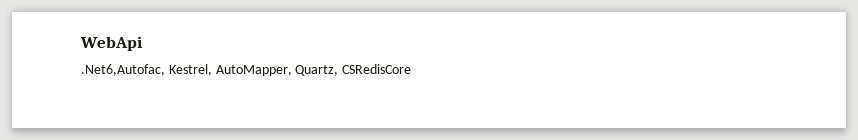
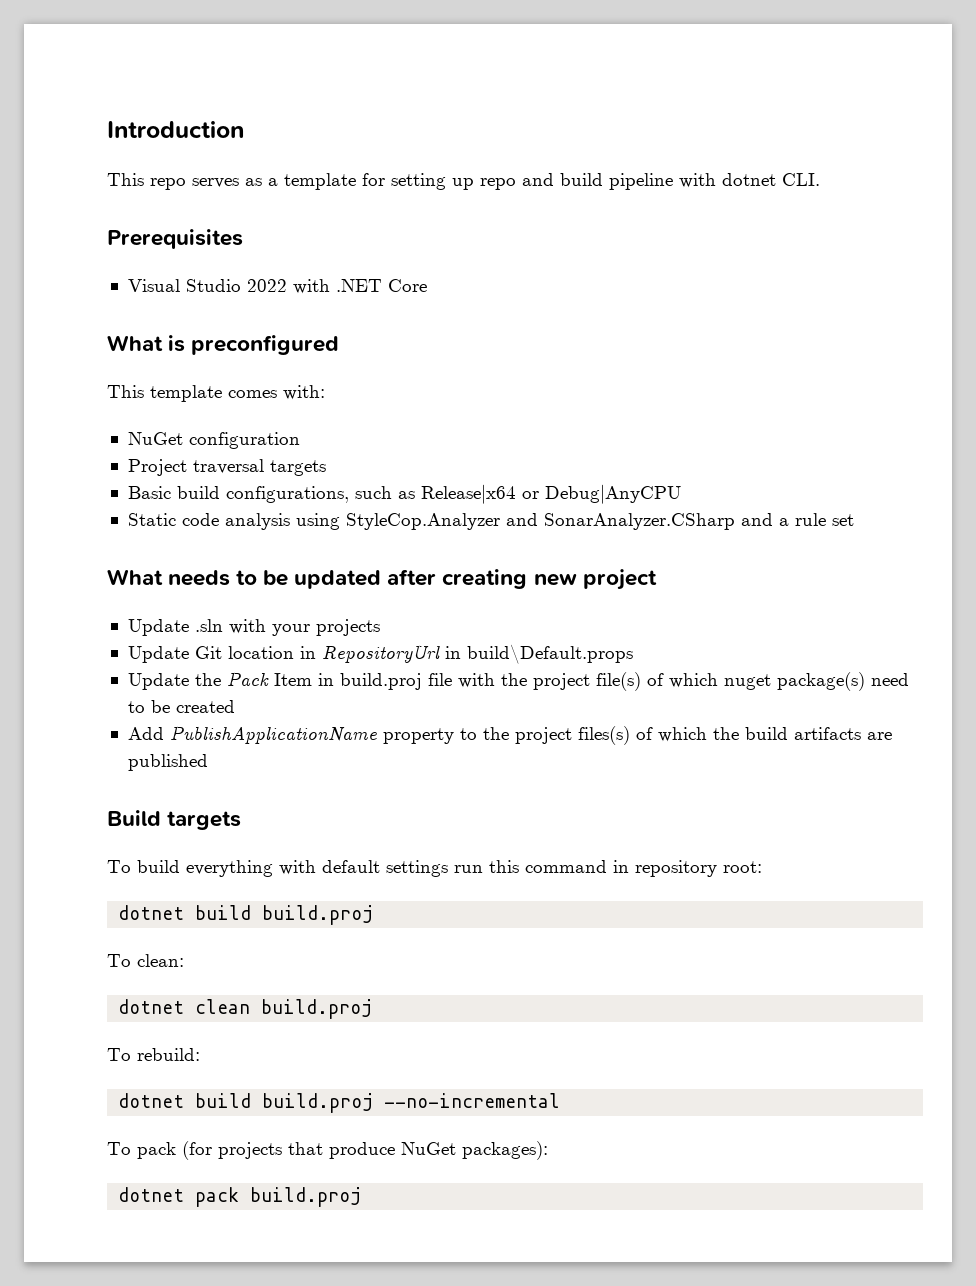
[80,36,142,51] [81,64,412,76] WebApi // .Net6,Autofac, Kestrel, AutoMapper, Quartz, CSRedisCore -> [107,121,244,138] [107,173,820,190] [107,229,243,249] [127,279,427,294] [107,335,340,355] [107,385,325,402] [127,432,300,449] [127,459,326,476] [127,484,681,504] [127,513,854,530] [107,569,657,590] [127,619,380,636] [127,644,633,664] [127,672,909,691] [127,700,235,713] [127,726,892,745] [127,754,208,771] [107,810,242,830] [107,860,762,877] [118,905,374,925] [107,954,184,967] [118,999,373,1019] [107,1048,200,1061] [118,1093,561,1113] [107,1141,548,1160] [118,1187,362,1207] Introduction // This repo serves as a template for setting up repo and build pipeline with dotnet CLI. // Prerequisites // Visual Studio 2022 with .NET Core // What is preconfigured // This template comes with: // NuGet configuration // Project traversal targets // Basic build configurations, such as Release|x64 or Debug|AnyCPU // Static code analysis using StyleCop.Analyzer and SonarAnalyzer.CSharp and a rule set // What needs to be updated after creating new project // Update .sln with your projects // Update Git location in RepositoryUrl in build\Default.props // Update the Pack Item in build.proj file with the project file(s) of which nuget package(s) need to be created // Add PublishApplicationName property to the project files(s) of which the build artifacts are published // Build targets // To build everything with default settings run this command in repository root: // dotnet build build.proj // To clean: // dotnet clean build.proj // To rebuild: // dotnet build build.proj --no-incremental // To pack (for projects that produce NuGet packages): // dotnet pack build.proj

